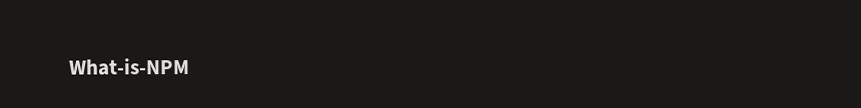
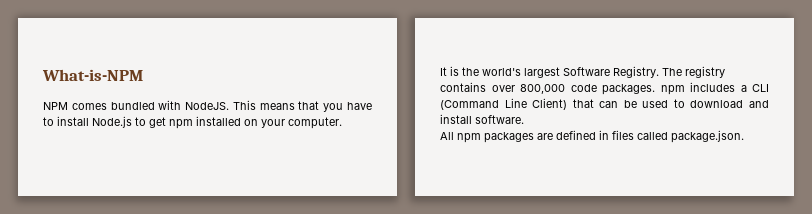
(190, 67) none -> [43,100,372,112] [43,116,342,129] [440,66,725,78] [440,82,769,95] [440,98,769,110] [440,114,524,124] [440,130,744,143] // NPM comes bundled with NodeJS. This means that you have to install Node.js to get npm installed on your computer. // It is the world's largest Software Registry. The registry contains over 800,000 code packages. npm includes a CLI (Command Line Client) that can be used to download and install software. // All npm packages are defined in files called package.json.

